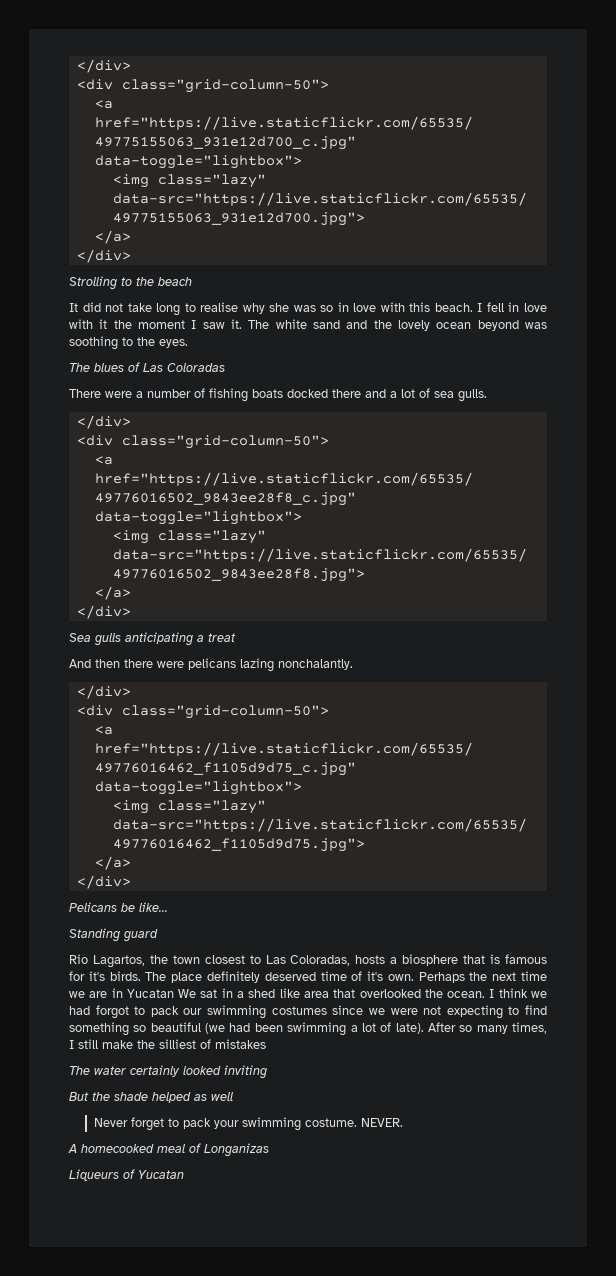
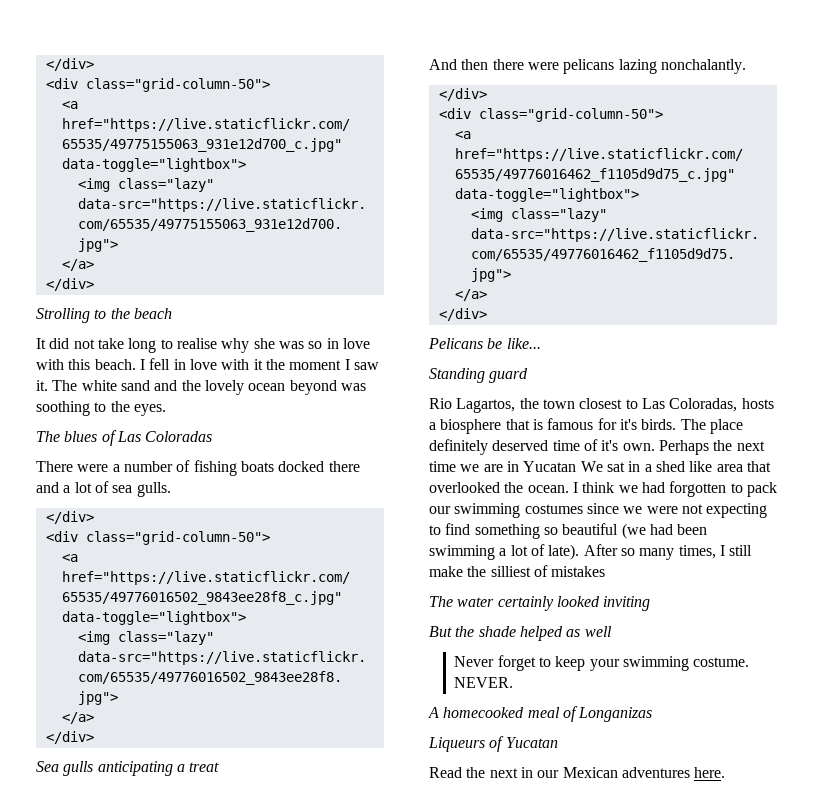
[95,1005,129,1019] forgot -> [669,481,727,497] forgotten
[182,1118,211,1129] pack -> [555,656,586,671] keep
(184, 1174) none -> [429,767,726,778] // Read the next in our Mexican adventures here.

